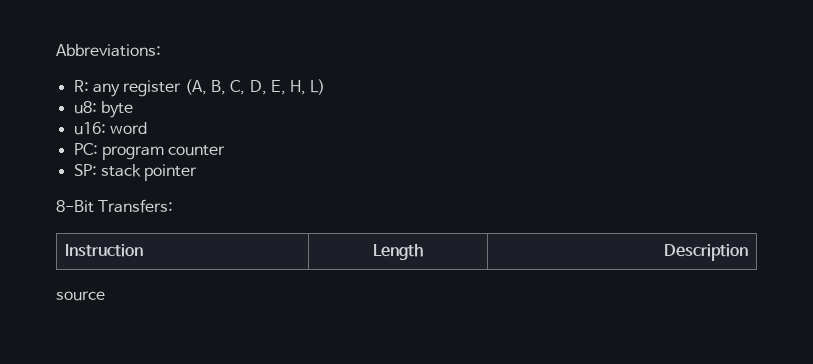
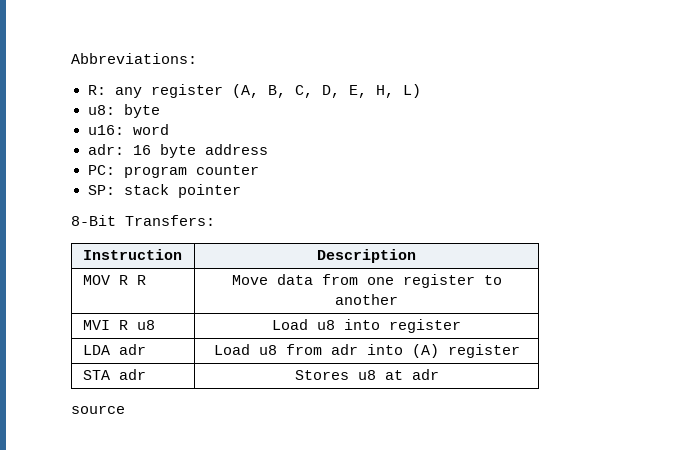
(147, 128) none -> [87,144,268,158] // adr: 16 byte address
[373,244,423,260] [664,244,749,261] Length | Description -> [317,249,416,263] [82,275,146,285] [231,274,502,288] [335,294,398,305] [82,320,155,330] [272,319,462,333] [82,344,146,355] [213,344,520,358] [82,369,146,380] [294,369,439,380] Description // MOV R R | Move data from one register to another // MVI R u8 | Load u8 into register // LDA adr | Load u8 from adr into (A) register // STA adr | Stores u8 at adr

